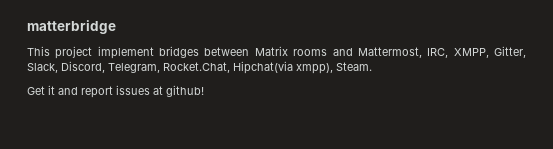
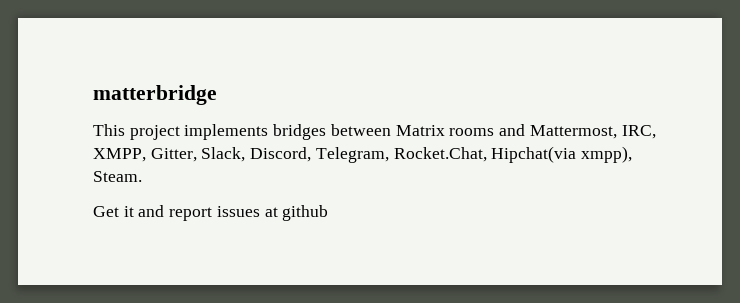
[97,46,154,59] implement -> [184,124,269,140] implements
[166,85,204,97] github! -> [282,205,329,221] github

